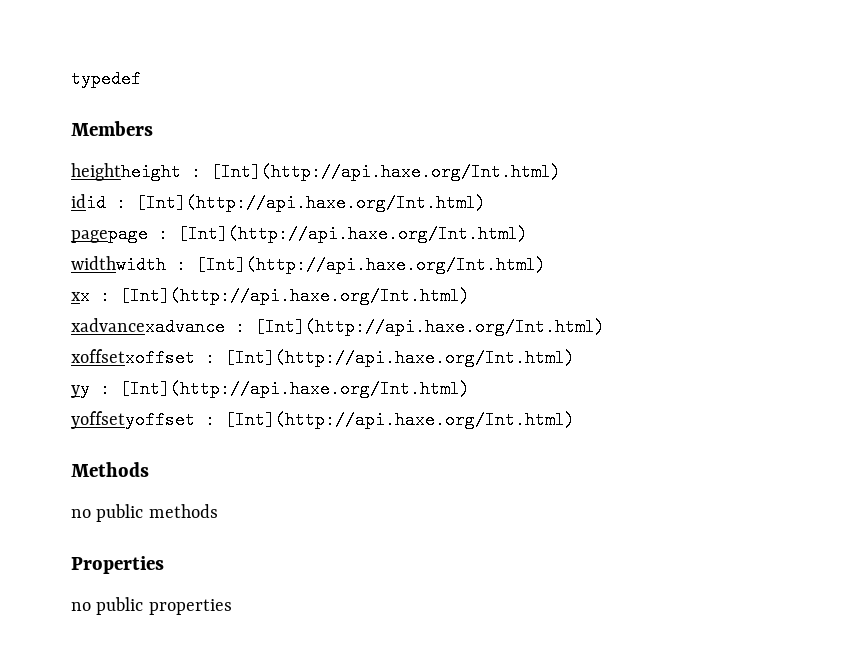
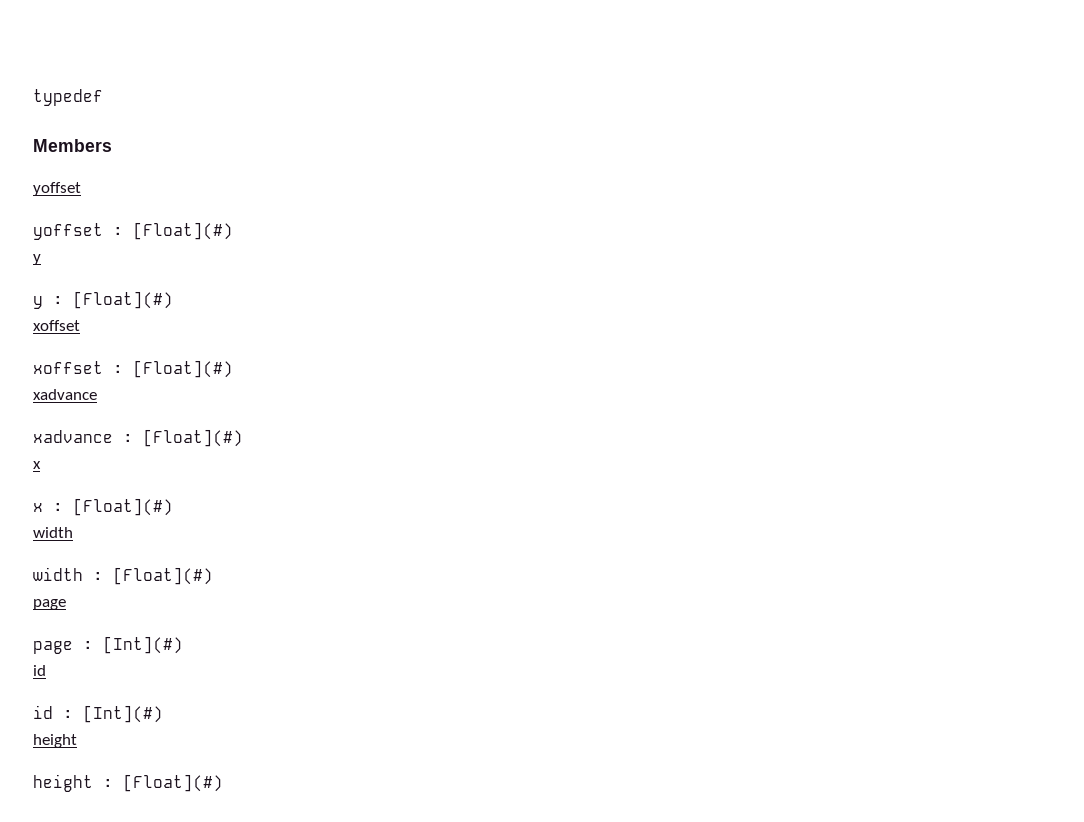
[71,163,561,181] [71,194,486,212] [71,225,528,243] [71,256,546,274] [71,287,470,305] [71,318,605,336] [71,349,575,367] [71,380,470,398] [71,411,575,429] [71,462,149,477] [71,504,218,522] [71,556,164,574] [71,597,232,615] heightheight : [Int](http://api.haxe.org/Int.html) // idid : [Int](http://api.haxe.org/Int.html) // pagepage : [Int](http://api.haxe.org/Int.html) // widthwidth : [Int](http://api.haxe.org/Int.html) // xx : [Int](http://api.haxe.org/Int.html) // xadvancexadvance : [Int](http://api.haxe.org/Int.html) // xoffsetxoffset : [Int](http://api.haxe.org/Int.html) // yy : [Int](http://api.haxe.org/Int.html) // yoffsetyoffset : [Int](http://api.haxe.org/Int.html) // Methods // no public methods // Properties // no public properties -> [33,182,81,196] [33,222,233,240] [33,254,41,265] [33,291,173,309] [33,320,80,331] [33,360,233,378] [33,389,97,400] [33,429,243,447] [33,461,41,469] [33,498,173,516] [33,527,73,538] [33,567,213,585] [33,599,66,610] [33,636,183,654] [33,665,46,676] [33,705,163,723] [33,734,77,748] [33,774,223,792] yoffset // yoffset : [Float](#) // y // y : [Float](#) // xoffset // xoffset : [Float](#) // xadvance // xadvance : [Float](#) // x // x : [Float](#) // width // width : [Float](#) // page // page : [Int](#) // id // id : [Int](#) // height // height : [Float](#)

